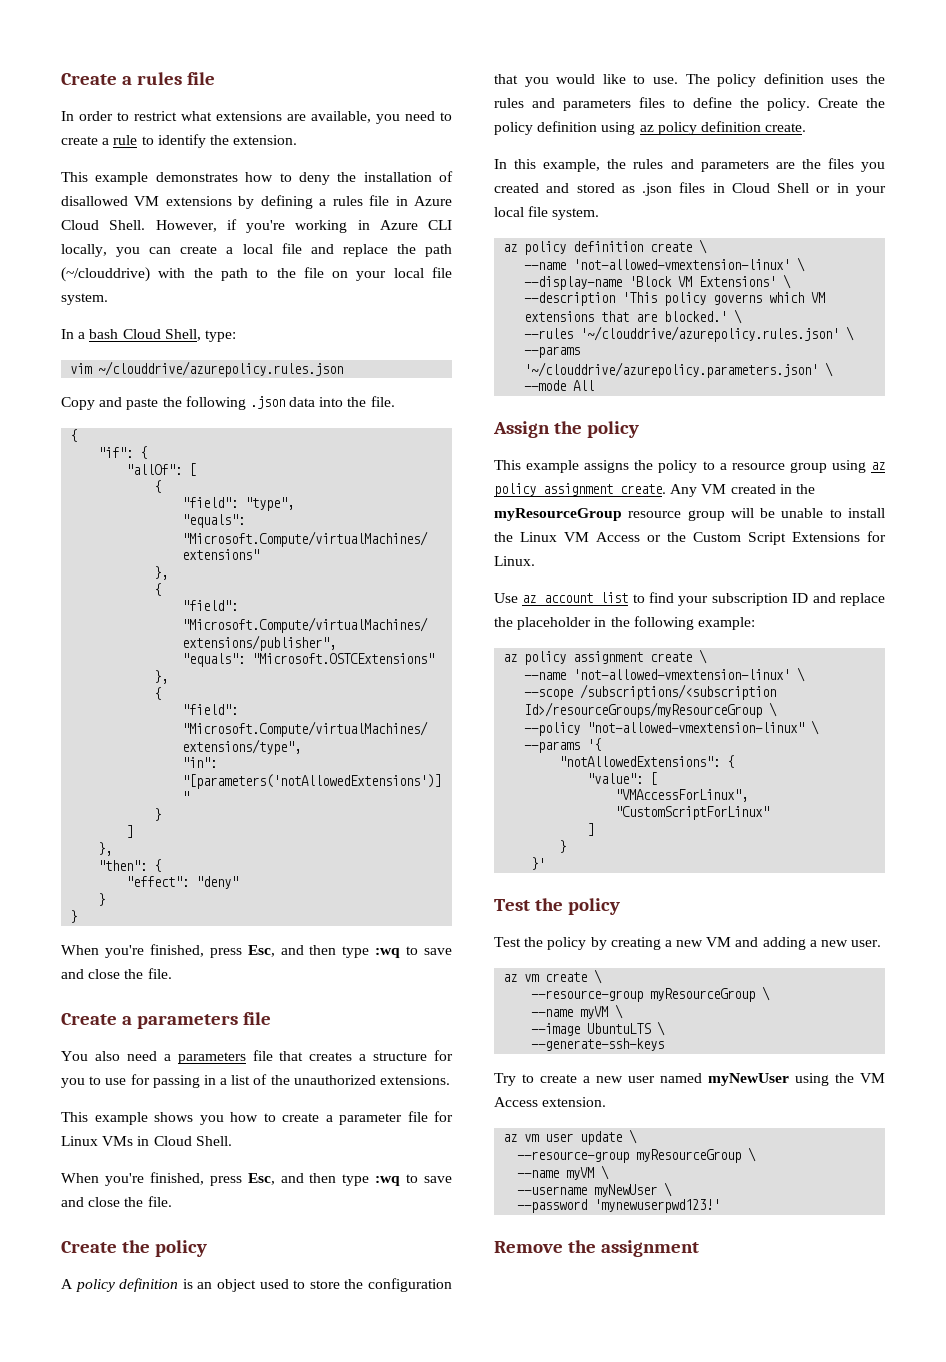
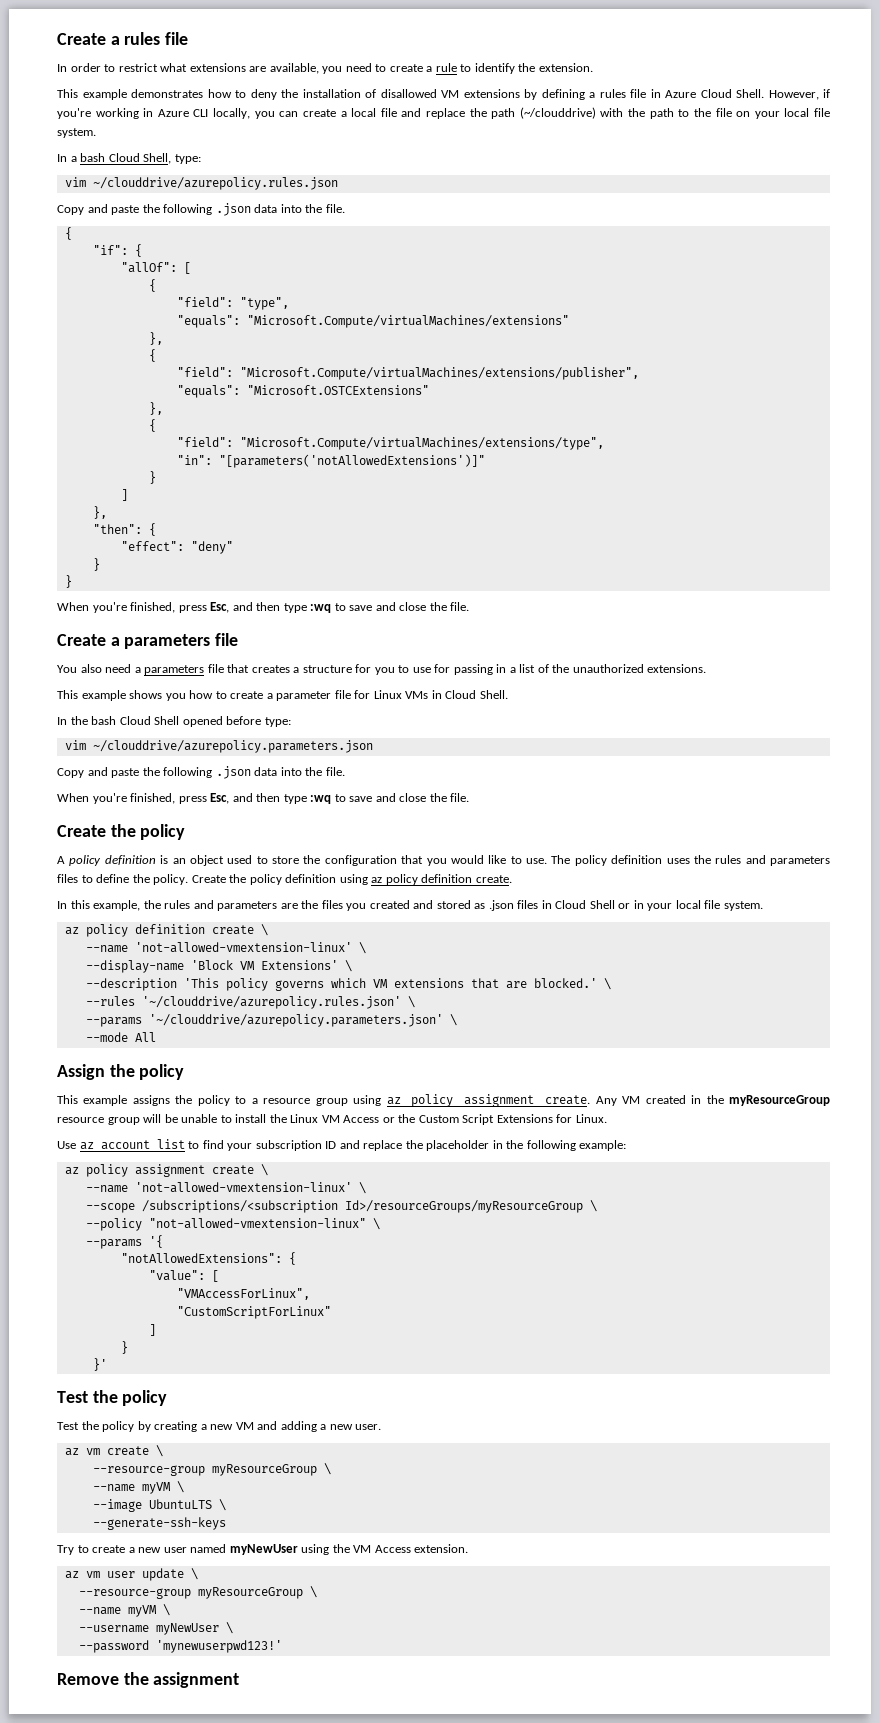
(232, 1141) none -> [57,716,291,727] [64,740,373,753] [57,766,345,779] // In the bash Cloud Shell opened before type: // vim ~/clouddrive/azurepolicy.parameters.json // Copy and paste the following .json data into the file.

